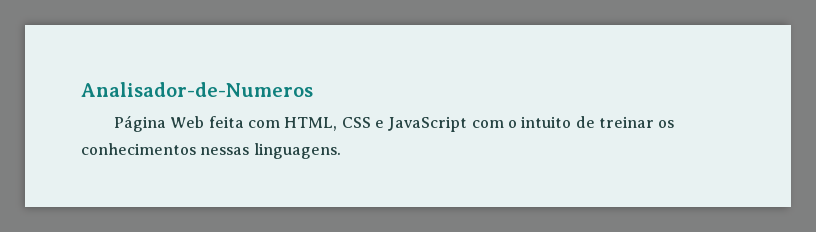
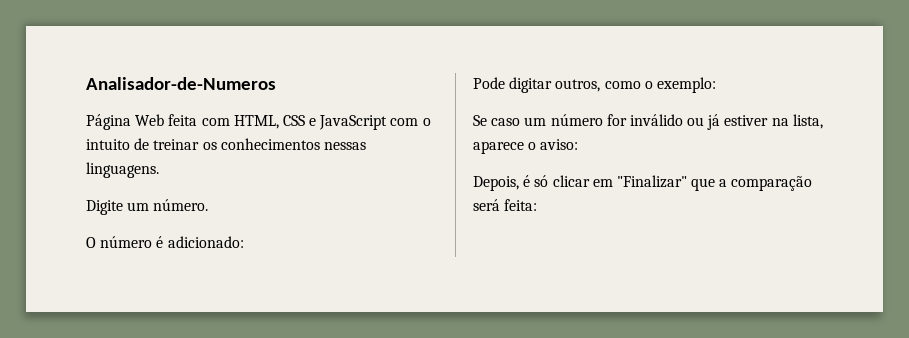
(341, 151) none -> [86,199,209,215] [86,236,244,248] [473,77,716,93] [473,114,823,130] [473,139,579,154] [473,175,813,191] [473,199,538,211] // Digite um número. // O número é adicionado: // Pode digitar outros, como o exemplo: // Se caso um número for inválido ou já estiver na lista, aparece o aviso: // Depois, é só clicar em "Finalizar" que a comparação será feita:

